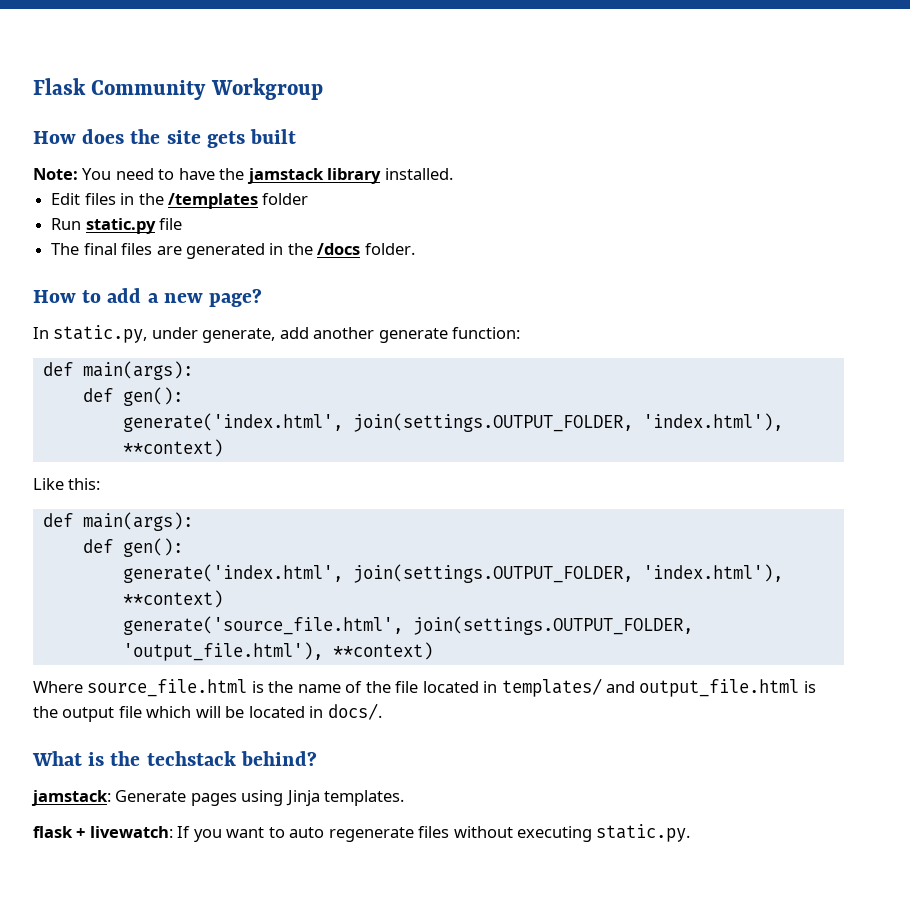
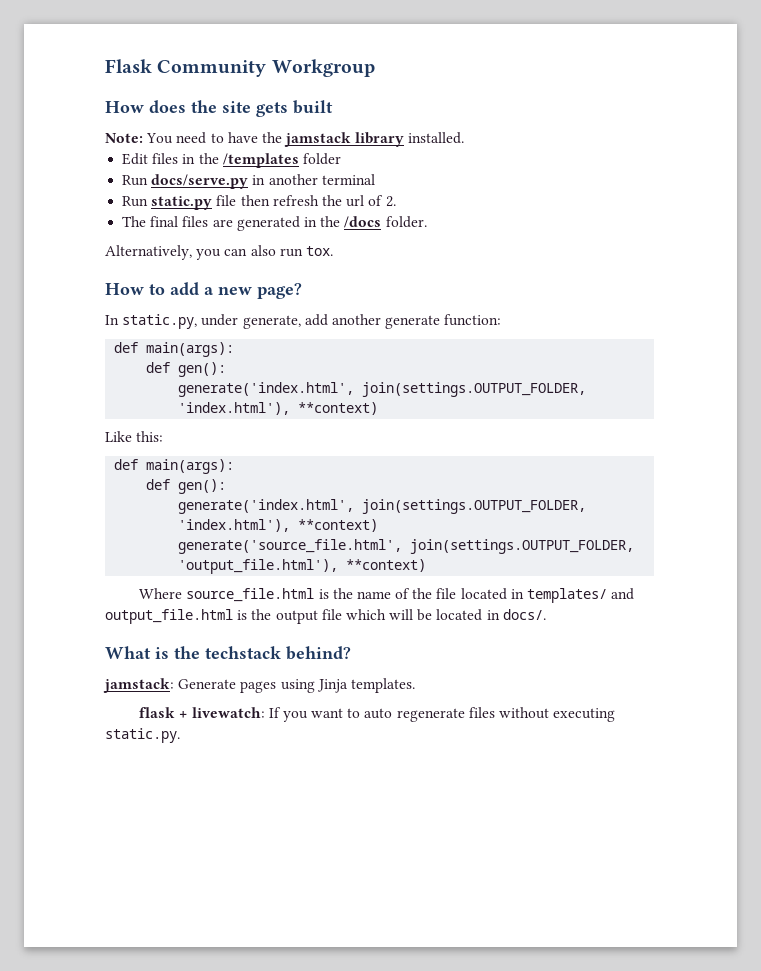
[85,218,183,234] static.py file -> [151,174,375,189] [122,195,396,210] docs/serve.py in another terminal // Run static.py file then refresh the url of 2.
(415, 249) none -> [105,245,333,260] // Alternatively, you can also run tox.

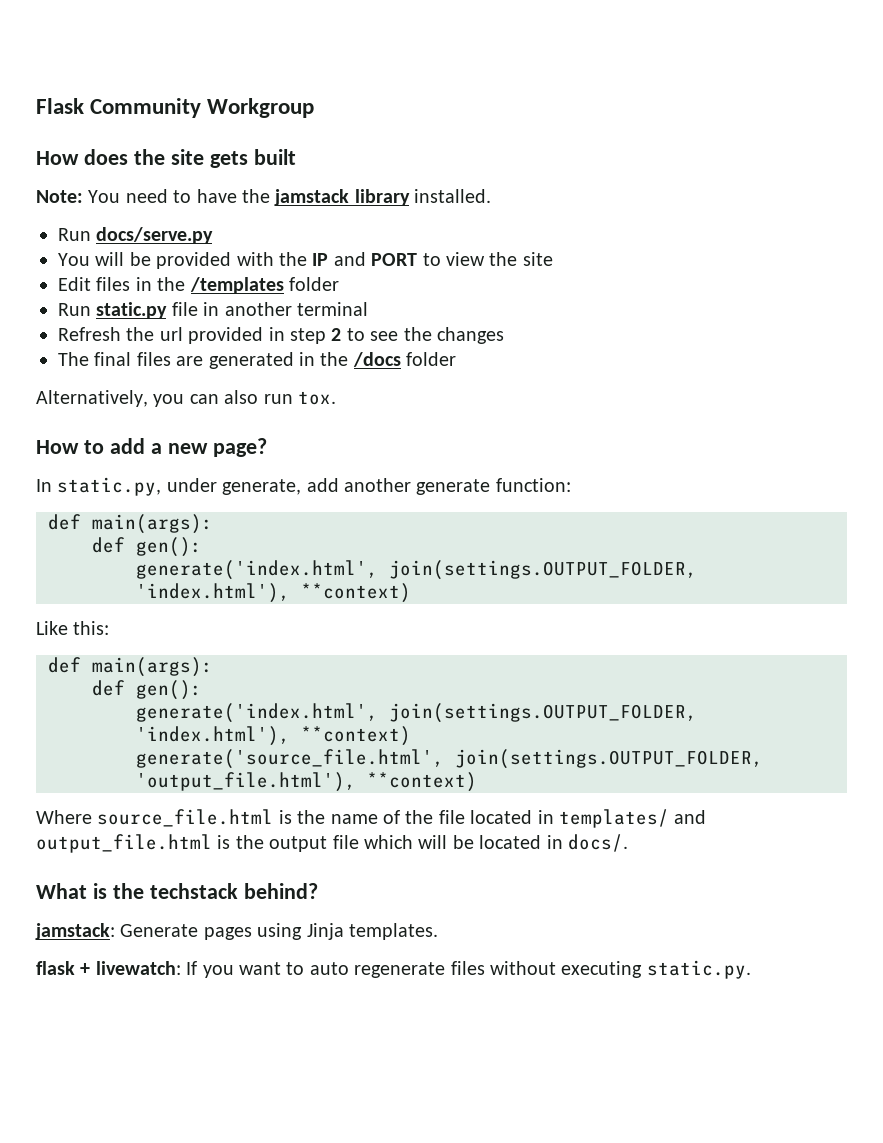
(465, 138) none -> [58,227,214,244] [58,252,553,269] // Run docs/serve.py // You will be provided with the IP and PORT to view the site
[151,174,249,189] docs/serve.py -> [96,302,198,319] static.py file
[122,195,396,210] Run static.py file then refresh the url of 2. -> [58,327,504,344] Refresh the url provided in step 2 to see the changes
[385,216,427,228] folder. -> [406,352,457,366] folder

